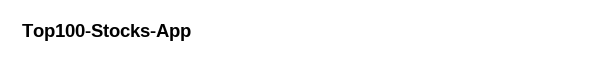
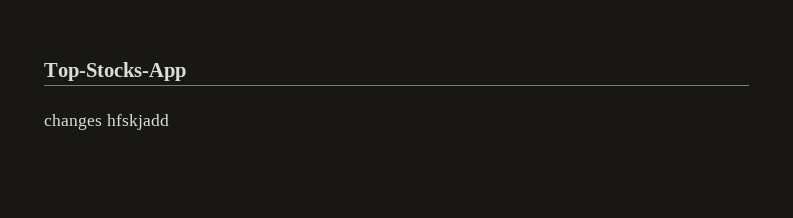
[22,24,191,41] Top100-Stocks-App -> [44,62,186,81] [44,114,169,130] Top-Stocks-App // changes hfskjadd

